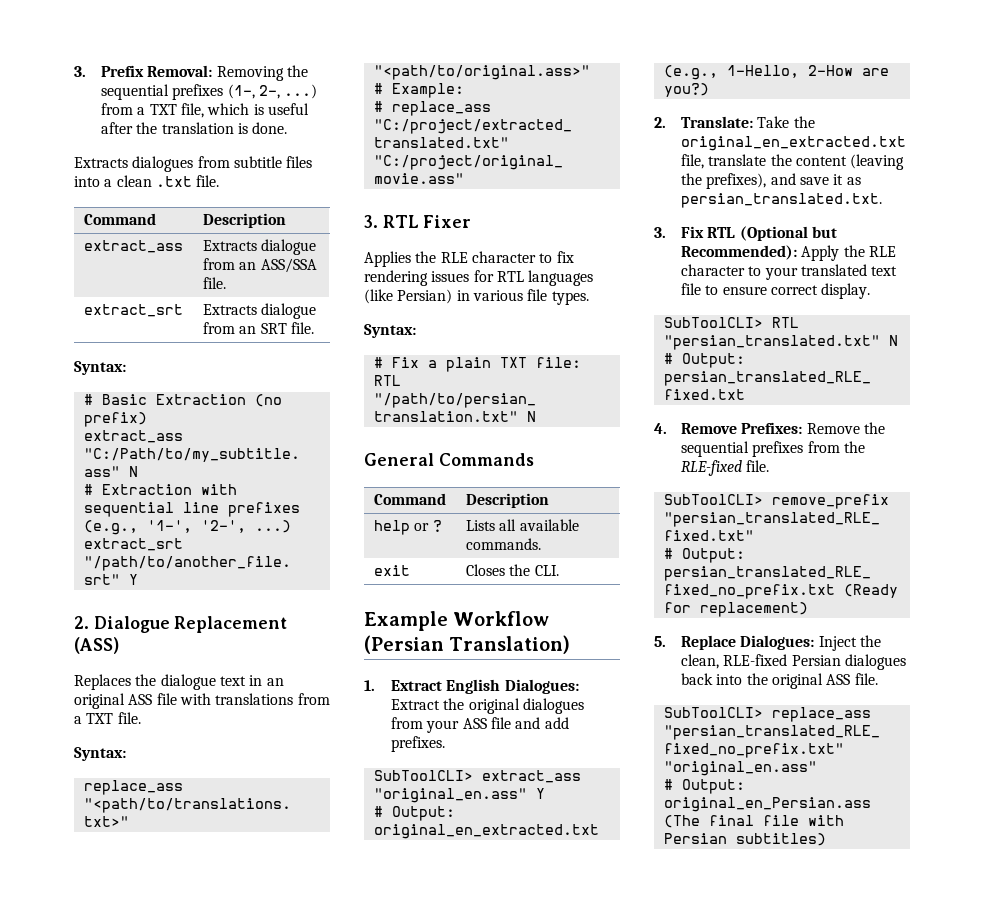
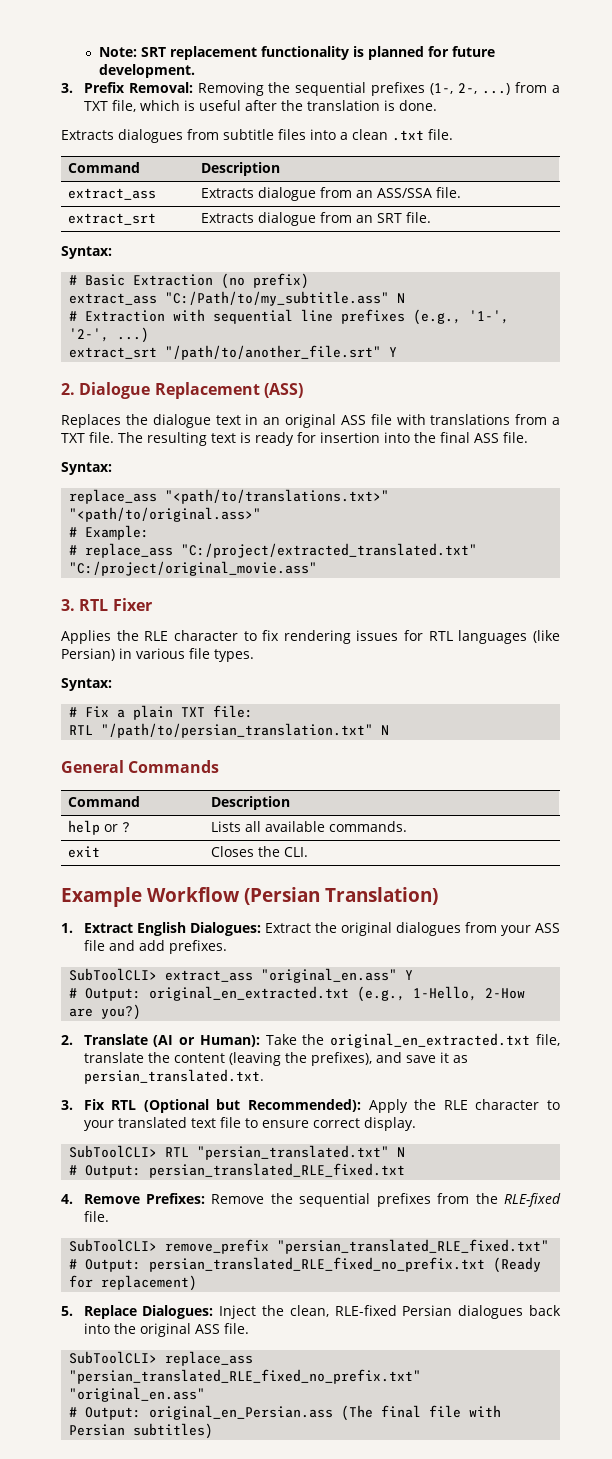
(74, 71) none -> [99,46,496,60] [99,64,196,78] Note: SRT replacement functionality is planned for future development. //
(141, 718) none -> [118,432,528,446] The resulting text is ready for insertion into the final ASS file.
[680,116,753,128] Translate: -> [83,1034,260,1047] Translate (AI or Human):

